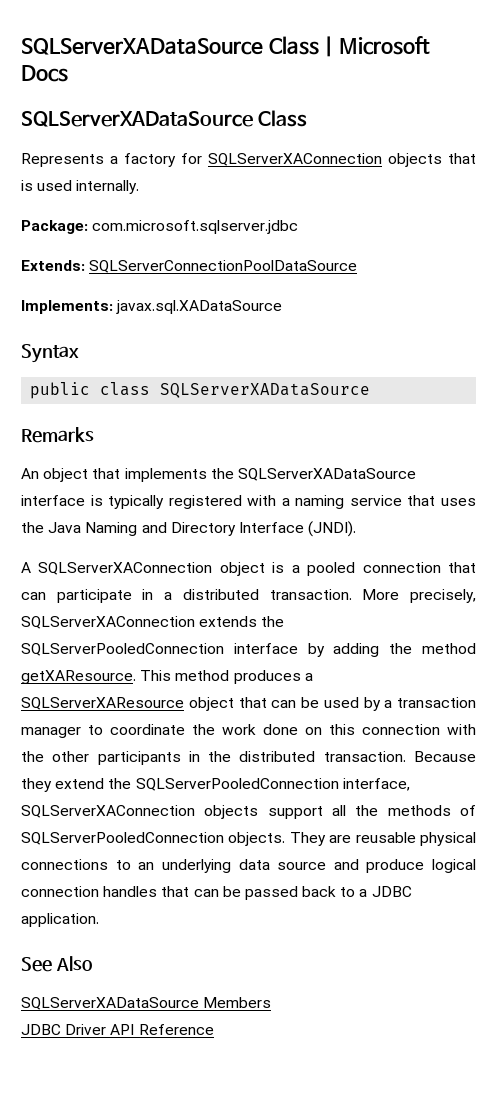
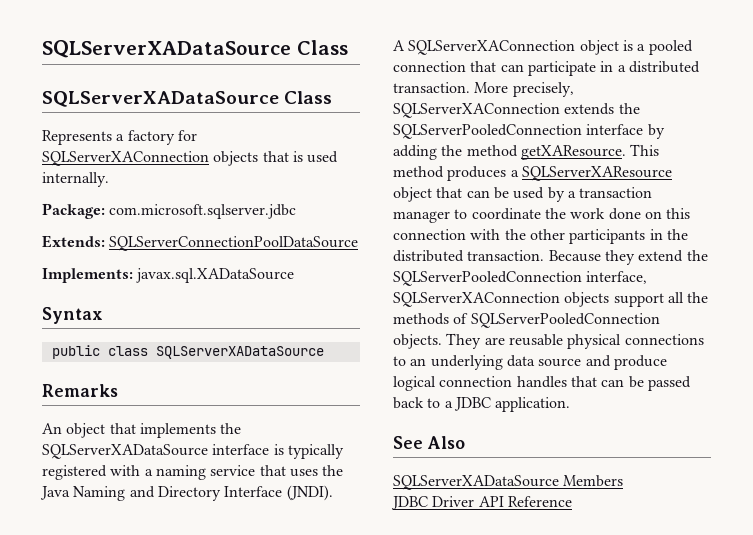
[21,36,430,57] [21,65,68,82] SQLServerXADataSource Class | Microsoft Docs -> [42,40,348,58] SQLServerXADataSource Class

